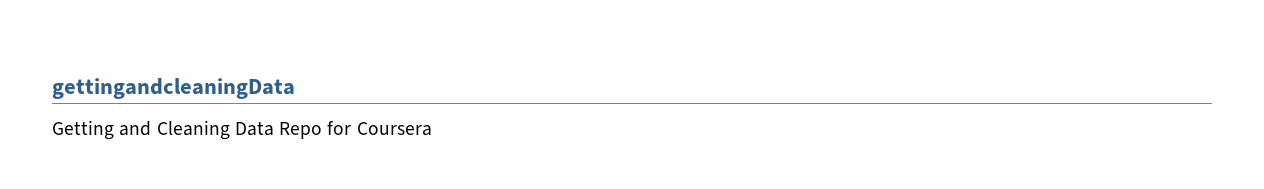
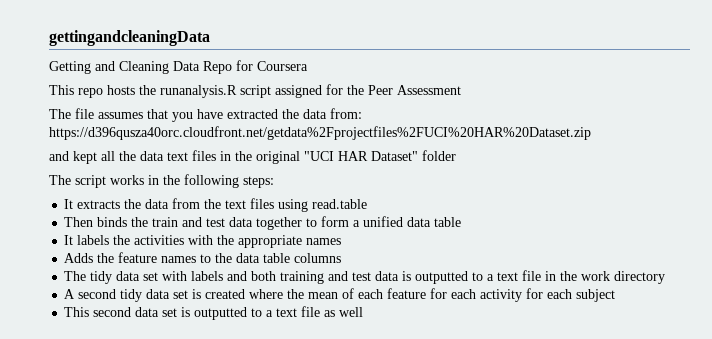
(432, 129) none -> [49,84,461,98] [49,108,362,122] [49,126,591,140] [49,150,456,164] [49,174,274,188] [64,198,368,212] [64,216,462,230] [64,235,342,248] [64,252,342,263] [64,270,666,284] [64,288,616,302] [64,306,364,320] // This repo hosts the runanalysis.R script assigned for the Peer Assessment // The file assumes that you have extracted the data from: https://d396qusza40orc.cloudfront.net/getdata%2Fprojectfiles%2FUCI%20HAR%20Dataset.zip // and kept all the data text files in the original "UCI HAR Dataset" folder // The script works in the following steps: // It extracts the data from the text files using read.table // Then binds the train and test data together to form a unified data table // It labels the activities with the appropriate names // Adds the feature names to the data table columns // The tidy data set with labels and both training and test data is outputted to a text file in the work directory // A second tidy data set is created where the mean of each feature for each activity for each subject // This second data set is outputted to a text file as well

